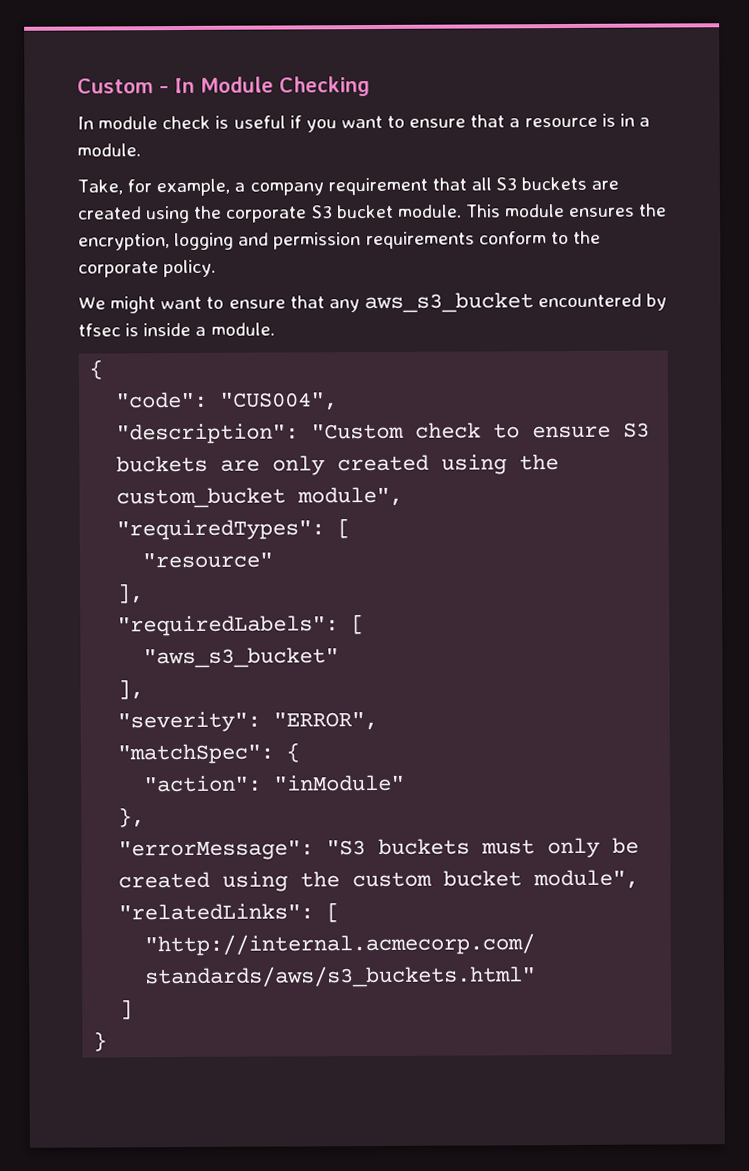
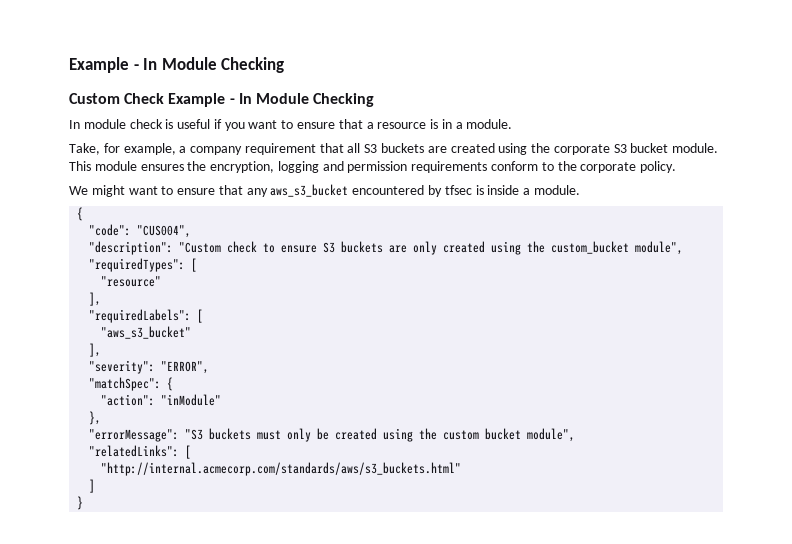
[77,78,154,94] Custom -> [69,57,285,73] [69,93,226,107] Example - In Module Checking // Custom Check Example

